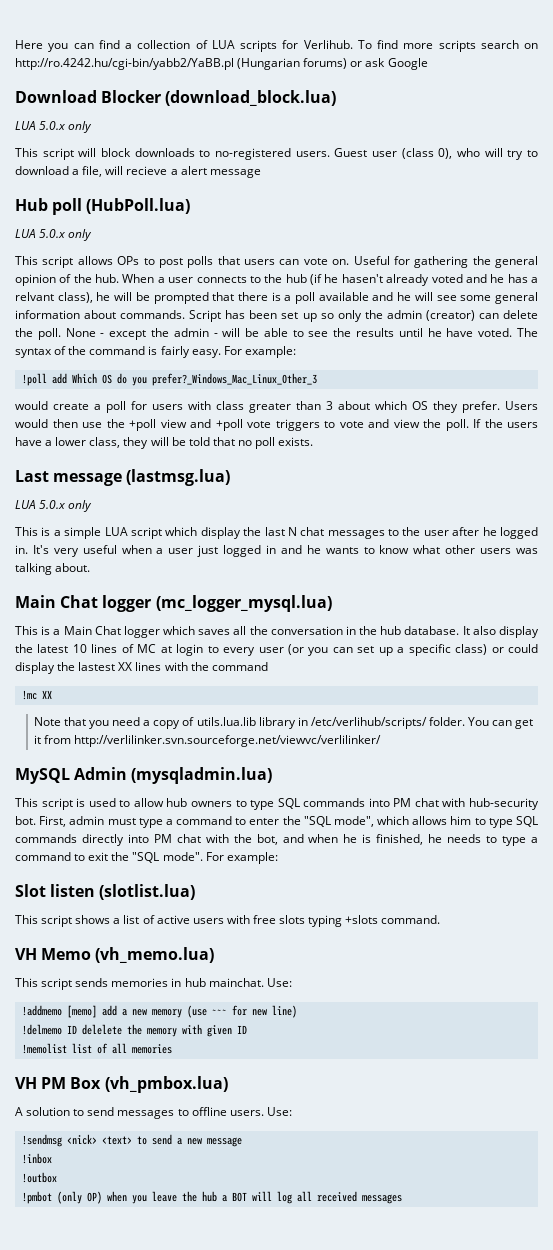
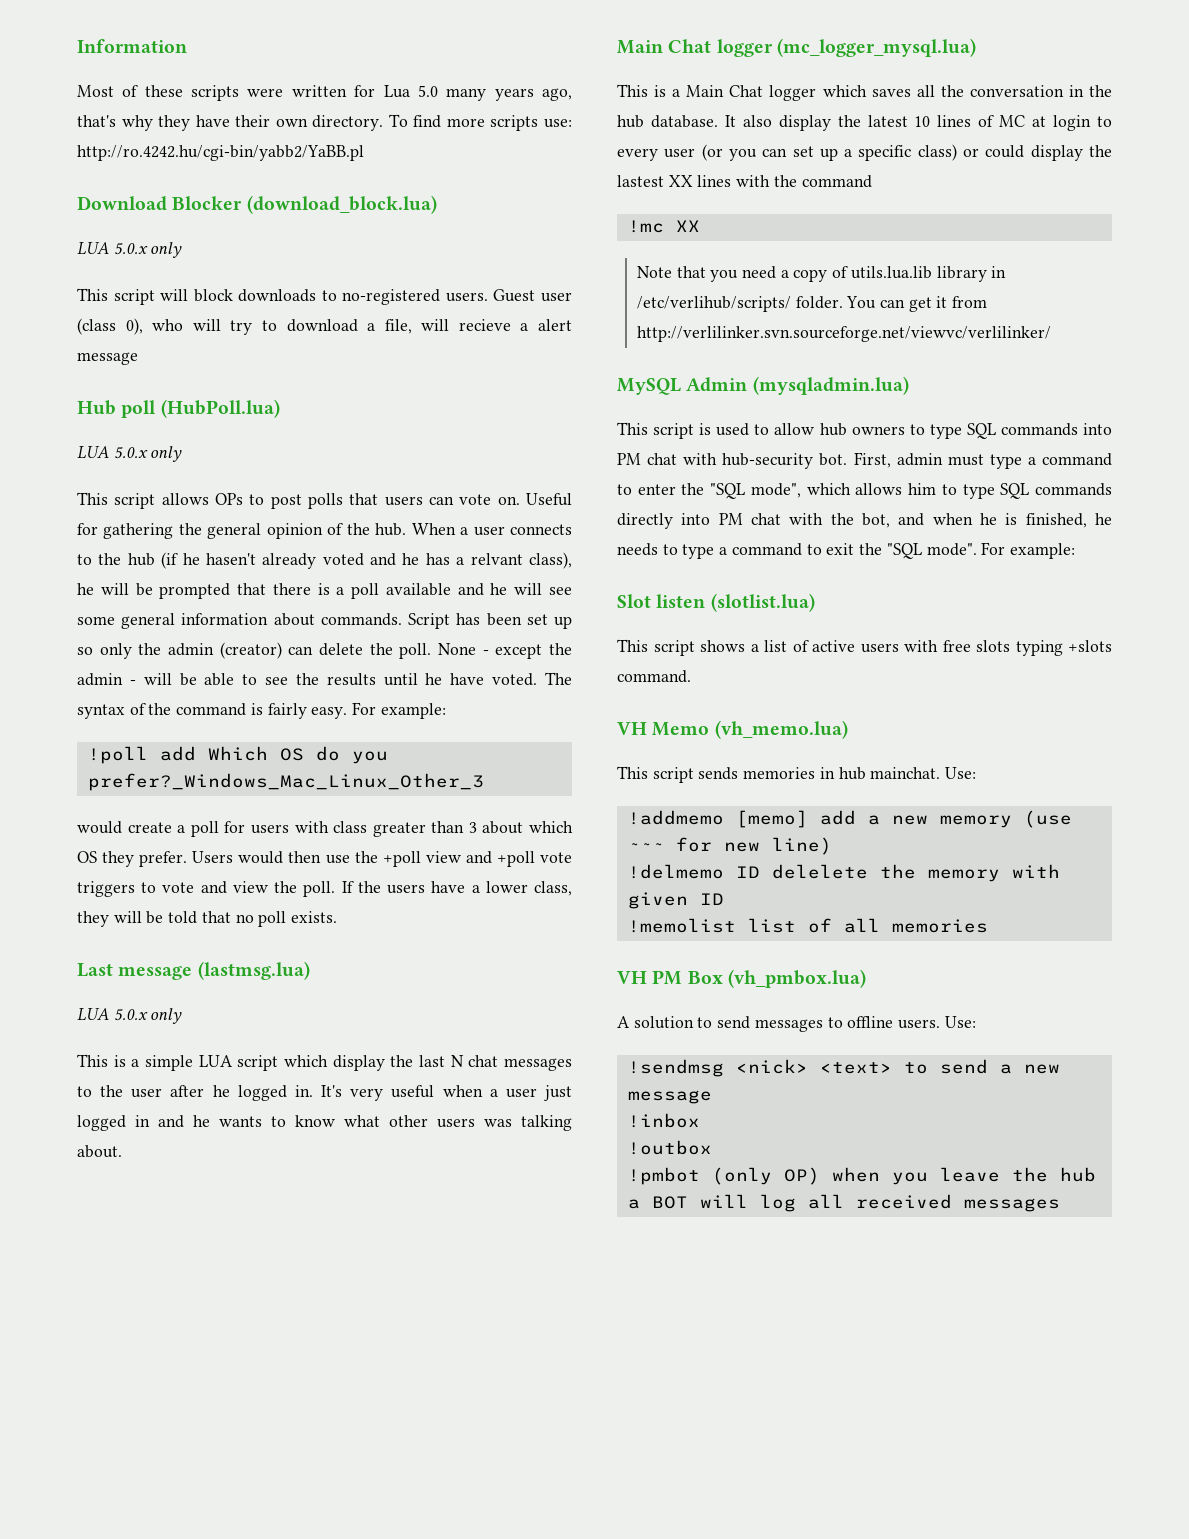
[15,40,353,52] Here you can find a collection of LUA scripts for Verlihub. -> [77,39,187,53] [77,85,572,101] [77,115,384,131] Information // Most of these scripts were written for Lua 5.0 many years ago, that's why they have their own directory.
[480,40,538,49] search on -> [544,119,572,128] use:
[237,58,428,70] (Hungarian forums) or ask Google -> (364, 153) none

